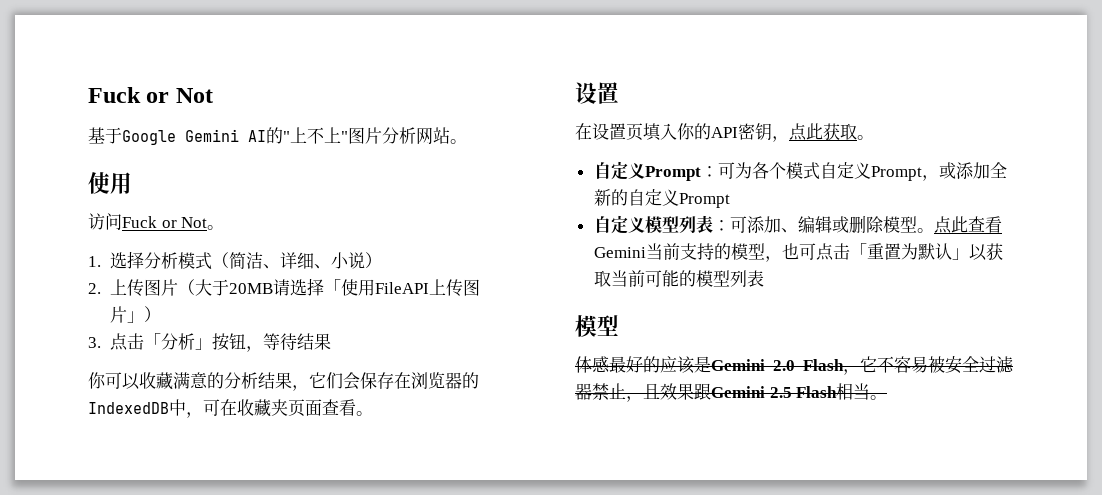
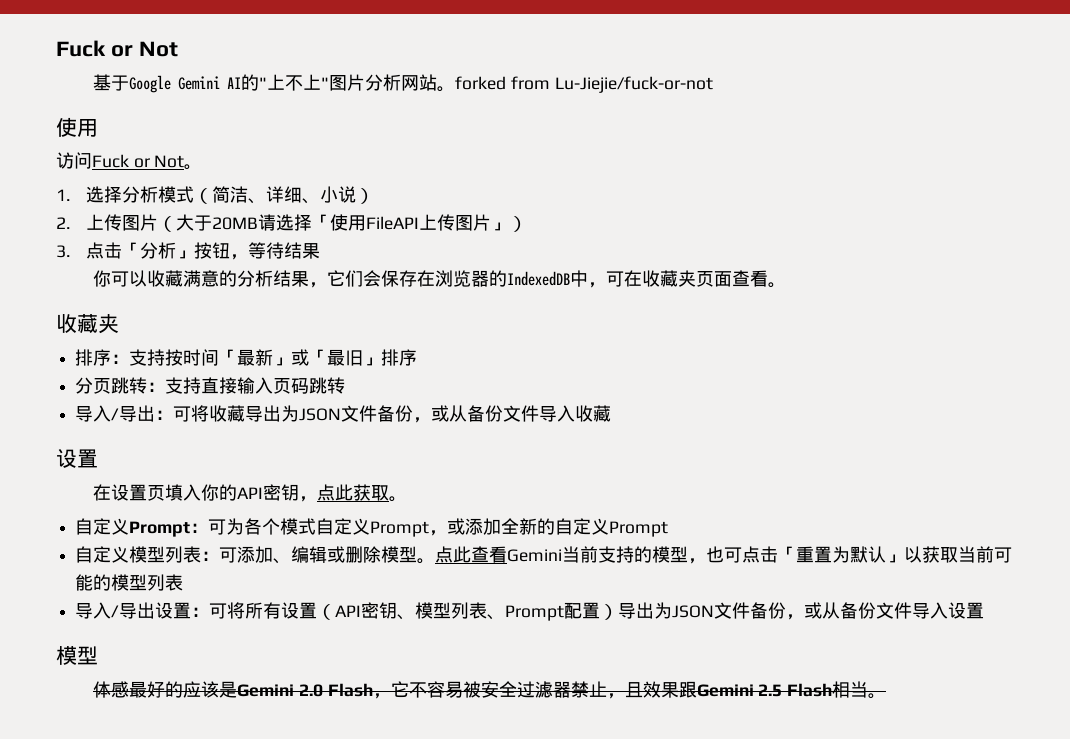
(467, 141) none -> [455,76,713,93] forked from Lu-Jiejie/fuck-or-not
(373, 413) none -> [56,314,119,334] [75,349,418,366] [75,377,346,394] [75,405,612,423] // 收藏夹 // 排序：支持按时间「最新」或「最旧」排序 // 分页跳转：支持直接输入页码跳转 // 导入/导出：可将收藏导出为JSON文件备份，或从备份文件导入收藏
(764, 278) none -> [75,602,985,621] // 导入/导出设置：可将所有设置（API密钥、模型列表、Prompt配置）导出为JSON文件备份，或从备份文件导入设置

